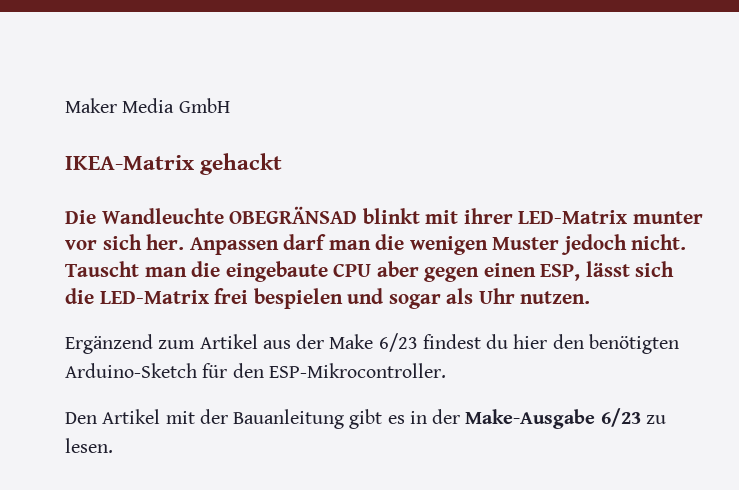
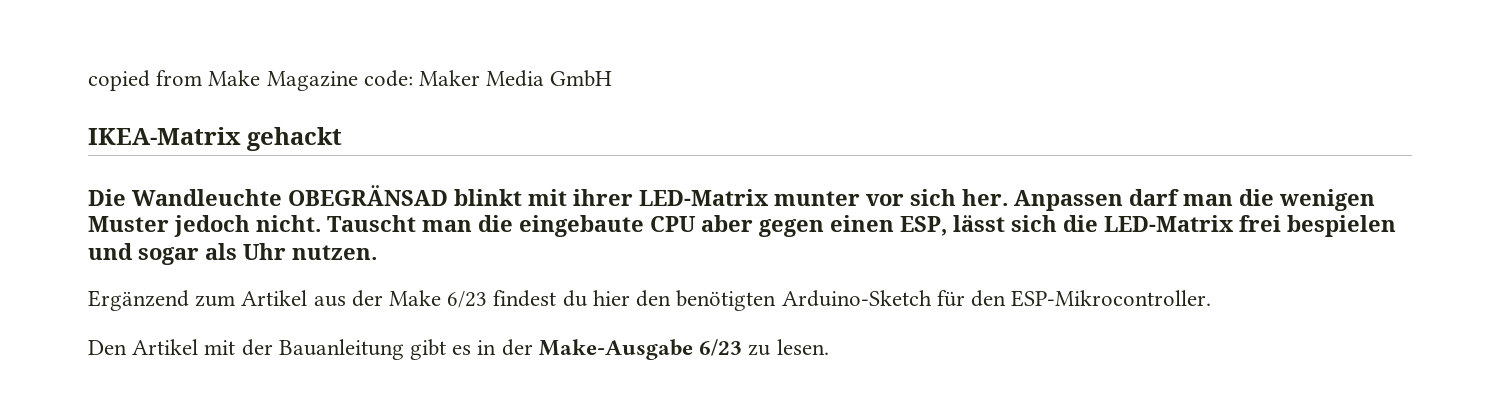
(65, 105) none -> [88,70,413,91] copied from Make Magazine code:

